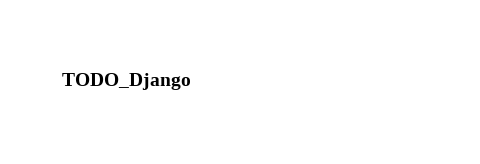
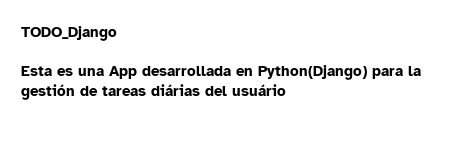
(191, 81) none -> [21,65,421,80] [21,84,286,100] // Esta es una App desarrollada en Python(Django) para la gestión de tareas diárias del usuário

